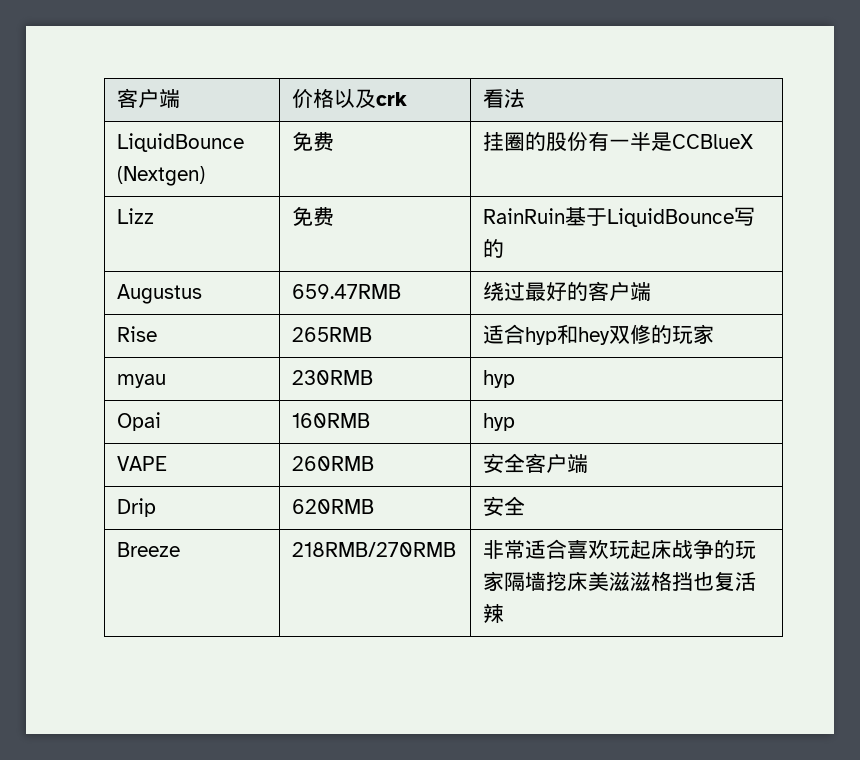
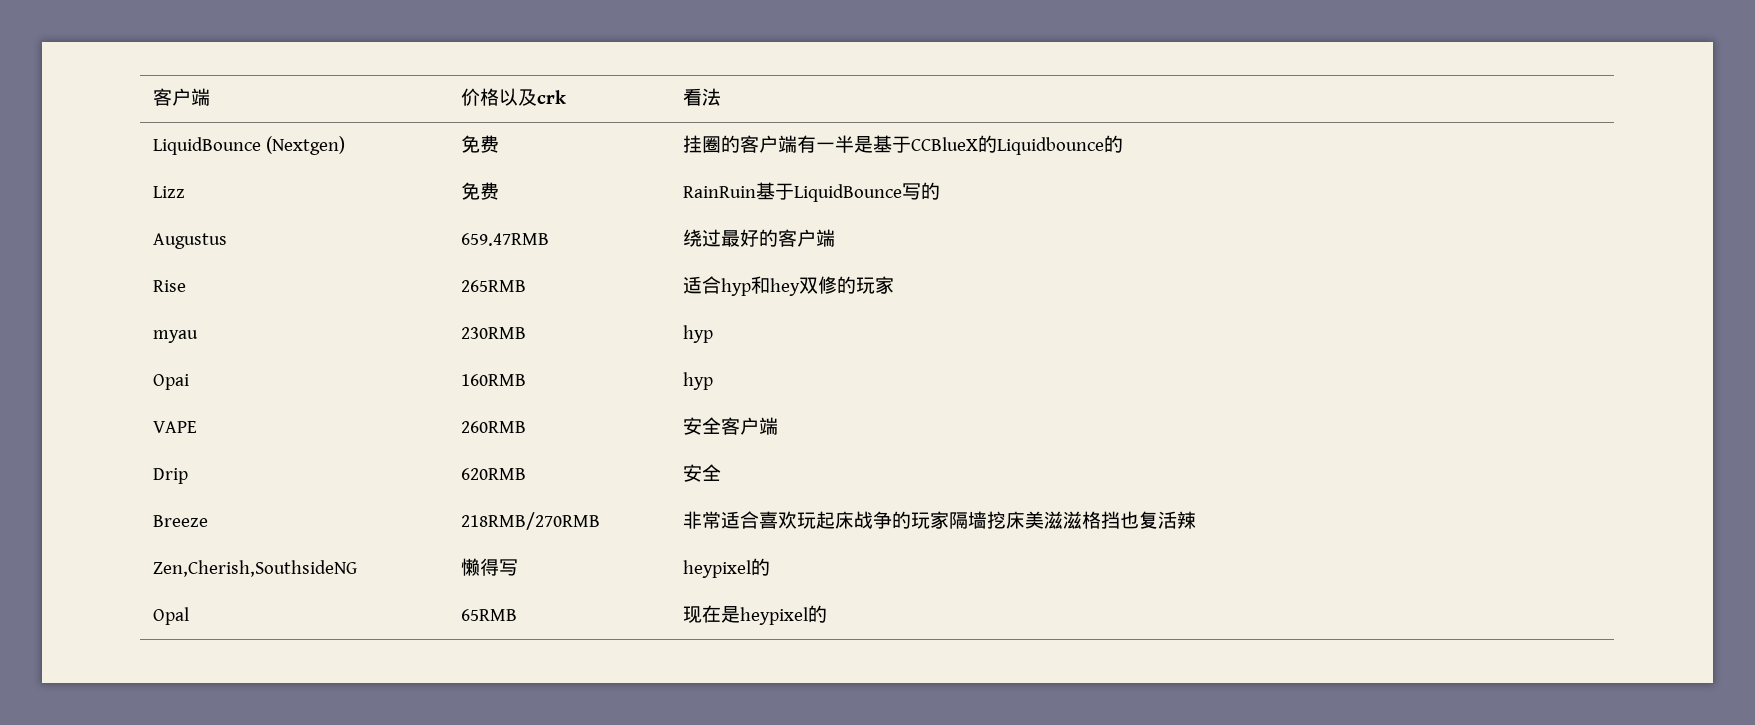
[546,132,589,151] 股份 -> [740,135,798,153] 客户端
(673, 141) none -> [873,135,912,153] 基于
(754, 141) none -> [978,135,1124,155] 的Liquidbounce的
(505, 613) none -> [153,560,358,577] [461,558,519,576] [683,558,771,578] [153,607,190,625] [461,609,518,621] [683,605,828,625] // Zen,Cherish,SouthsideNG | 懒得写 | heypixel的 // Opal | 65RMB | 现在是heypixel的

